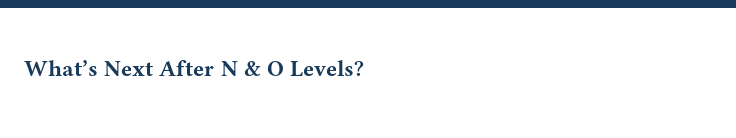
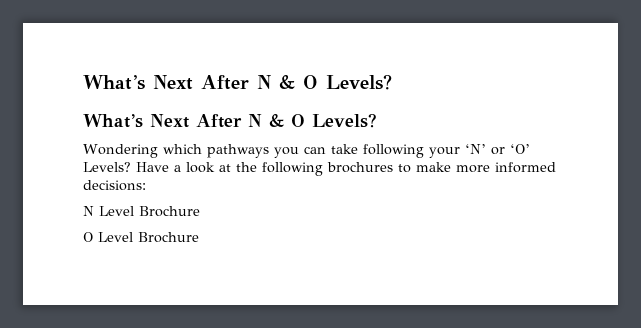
[24,60,365,77] What’s Next After N & O Levels? -> [83,74,392,90] [83,113,377,128] [83,144,530,158] [83,162,556,176] [83,180,146,191] [83,206,200,217] [83,232,199,243] What’s Next After N & O Levels? // What’s Next After N & O Levels? // Wondering which pathways you can take following your ‘N’ or ‘O’ Levels? Have a look at the following brochures to make more informed decisions: // N Level Brochure // O Level Brochure

